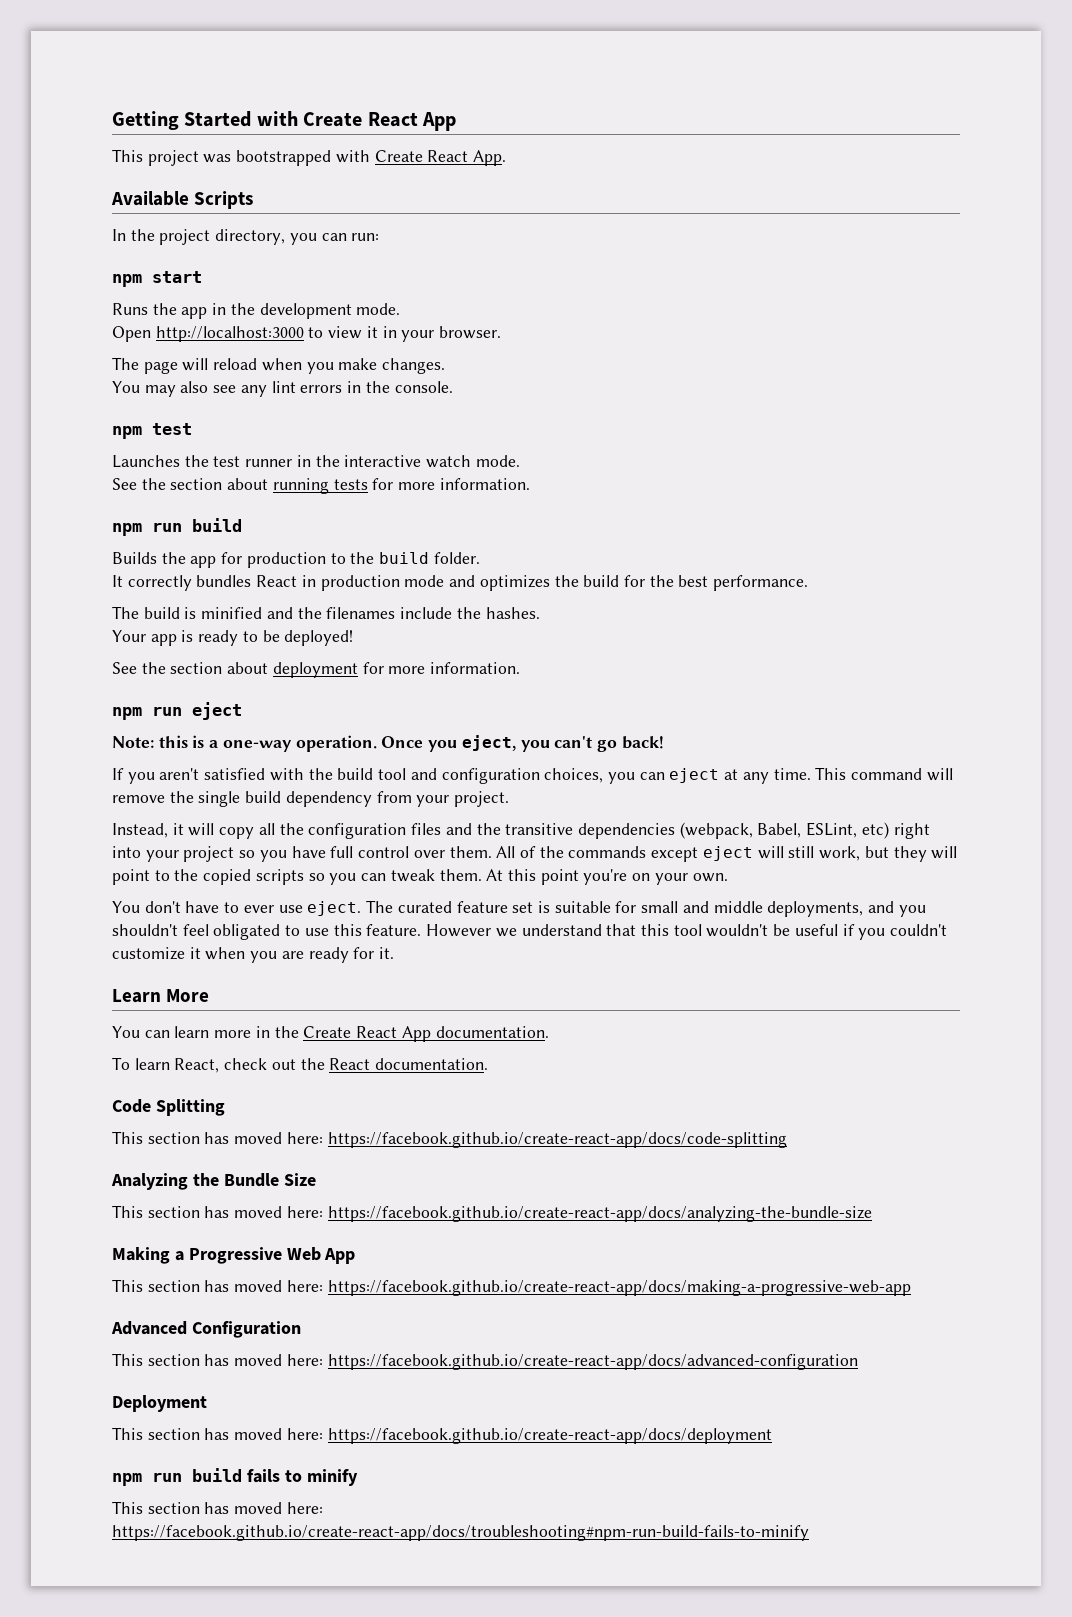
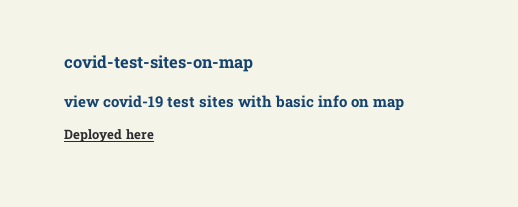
[112,111,456,131] [112,149,507,166] [111,191,254,209] [112,229,380,245] [112,271,202,287] [112,303,401,319] [112,326,502,342] [112,357,446,374] [112,381,453,397] [112,423,192,439] [112,455,520,468] [112,478,530,494] [112,518,242,536] [112,552,480,568] [112,575,809,591] [112,606,540,619] [112,630,354,646] [112,662,521,678] [112,702,242,720] [112,735,664,752] [112,767,953,784] [112,791,510,807] [112,822,930,839] [112,846,958,862] [112,869,728,885] [112,900,926,917] [112,924,948,940] [112,947,395,963] [112,989,210,1003] [112,1026,549,1042] [112,1057,489,1073] [112,1099,225,1116] [112,1131,787,1148] [111,1173,316,1190] [112,1205,872,1222] [112,1247,356,1264] [112,1279,911,1296] [111,1321,301,1338] [112,1353,858,1370] [112,1395,207,1412] [112,1427,772,1444] [112,1468,358,1486] [112,1501,323,1514] [112,1525,809,1541] Getting Started with Create React App // This project was bootstrapped with Create React App. // Available Scripts // In the project directory, you can run: // npm start // Runs the app in the development mode. // Open http://localhost:3000 to view it in your browser. // The page will reload when you make changes. // You may also see any lint errors in the console. // npm test // Launches the test runner in the interactive watch mode. // See the section about running tests for more information. // npm run build // Builds the app for production to the build folder. // It correctly bundles React in production mode and optimizes the build for the best performance. // The build is minified and the filenames include the hashes. // Your app is ready to be deployed! // See the section about deployment for more information. // npm run eject // Note: this is a one-way operation. Once you eject, you can't go back! // If you aren't satisfied with the build tool and configuration choices, you can eject at any time. This command will remove the single build dependency from your project. // Instead, it will copy all the configuration files and the transitive dependencies (webpack, Babel, ESLint, etc) right into your project so you have full control over them. All of the commands except eject will still work, but they will point to the copied scripts so you can tweak them. At this point you're on your own. // You don't have to ever use eject. The curated feature set is suitable for small and middle deployments, and you shouldn't feel obligated to use this feature. However we understand that this tool wouldn't be useful if you couldn't customize it when you are ready for it. // Learn More // You can learn more in the Create React App documentation. // To learn React, check out the React documentation. // Code Splitting // This section has moved here: https://facebook.github.io/create-react-app/docs/code-splitting // Analyzing the Bundle Size // This section has moved here: https://facebook.github.io/create-react-app/docs/analyzing-the-bundle-size // Making a Progressive Web App // This section has moved here: https://facebook.github.io/create-react-app/docs/making-a-progressive-web-app // Advanced Configuration // This section has moved here: https://facebook.github.io/create-react-app/docs/advanced-configuration // Deployment // This section has moved here: https://facebook.github.io/create-react-app/docs/deployment // npm run build fails to minify // This section has moved here: https://facebook.github.io/create-react-app/docs/troubleshooting#npm-run-build-fails-to-minify -> [64,55,253,72] [64,95,405,111] [64,129,154,142] covid-test-sites-on-map // view covid-19 test sites with basic info on map // Deployed here

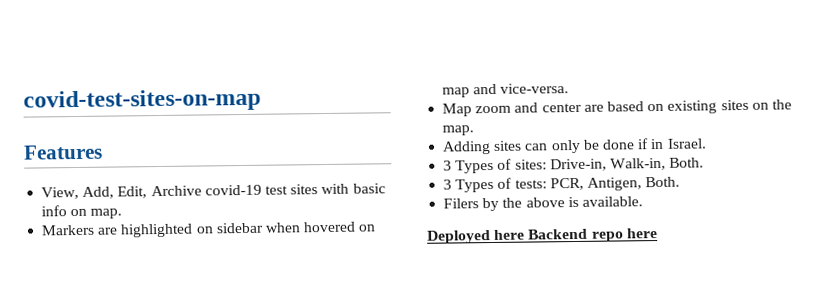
[64,95,100,108] view -> [23,144,103,160] [41,185,202,200] Features // View, Add, Edit, Archive
[373,98,405,111] map -> [90,208,123,219] [41,221,377,238] [442,83,570,98] [442,99,792,117] [442,125,475,136] [442,138,707,155] [443,157,705,174] [443,176,681,193] [443,196,643,212] map. // Markers are highlighted on sidebar when hovered on map and vice-versa. // Map zoom and center are based on existing sites on the map. // Adding sites can only be done if in Israel. // 3 Types of sites: Drive-in, Walk-in, Both. // 3 Types of tests: PCR, Antigen, Both. // Filers by the above is available.
(154, 134) none -> [528,228,658,242] Backend repo here

